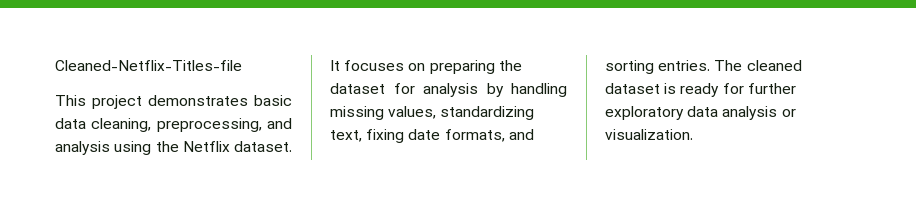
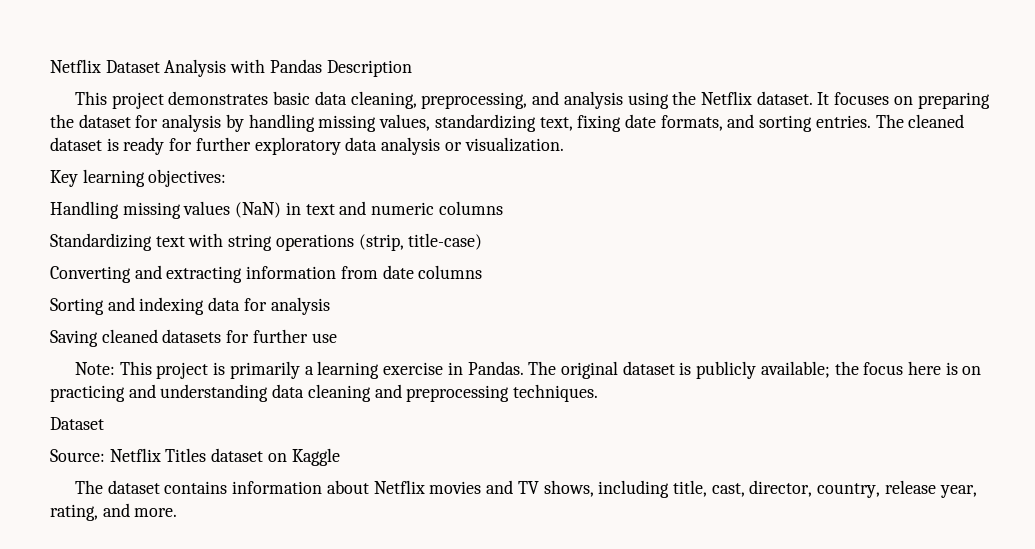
[55,60,242,71] Cleaned-Netflix-Titles-file -> [50,59,412,77] Netflix Dataset Analysis with Pandas Description
(693, 134) none -> [50,169,227,187] [50,201,503,219] [50,233,483,251] [50,265,483,283] [50,297,330,315] [50,329,337,347] [74,361,982,379] [50,384,599,402] [50,417,104,430] [50,448,340,466] [74,480,977,498] [50,503,178,521] // Key learning objectives: // Handling missing values (NaN) in text and numeric columns // Standardizing text with string operations (strip, title-case) // Converting and extracting information from date columns // Sorting and indexing data for analysis // Saving cleaned datasets for further use // Note: This project is primarily a learning exercise in Pandas. The original dataset is publicly available; the focus here is on practicing and understanding data cleaning and preprocessing techniques. // Dataset // Source: Netflix Titles dataset on Kaggle // The dataset contains information about Netflix movies and TV shows, including title, cast, director, country, release year, rating, and more.

